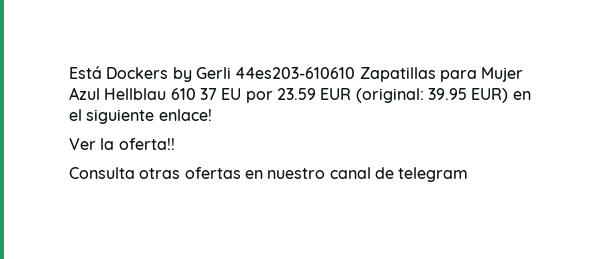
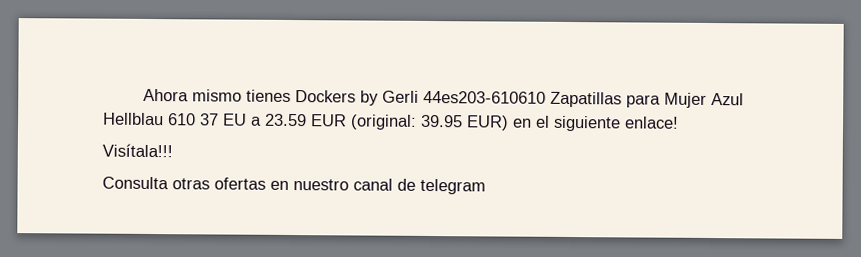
[69,66,102,79] Está -> [142,88,291,102] Ahora mismo tienes
[245,91,273,103] por -> [251,116,262,126] a
[69,138,175,150] Ver la oferta!! -> [102,143,173,158] Visítala!!!

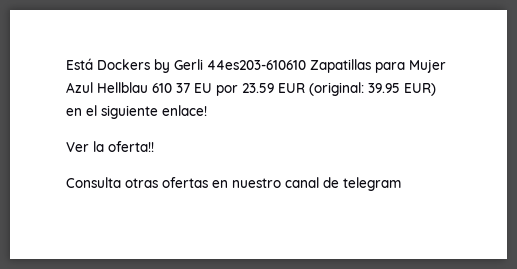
[142,88,291,102] Ahora mismo tienes -> [66,58,93,70] Está
[251,116,262,126] a -> [216,85,238,96] por
[102,143,173,158] Visítala!!! -> [66,141,154,152] Ver la oferta!!

